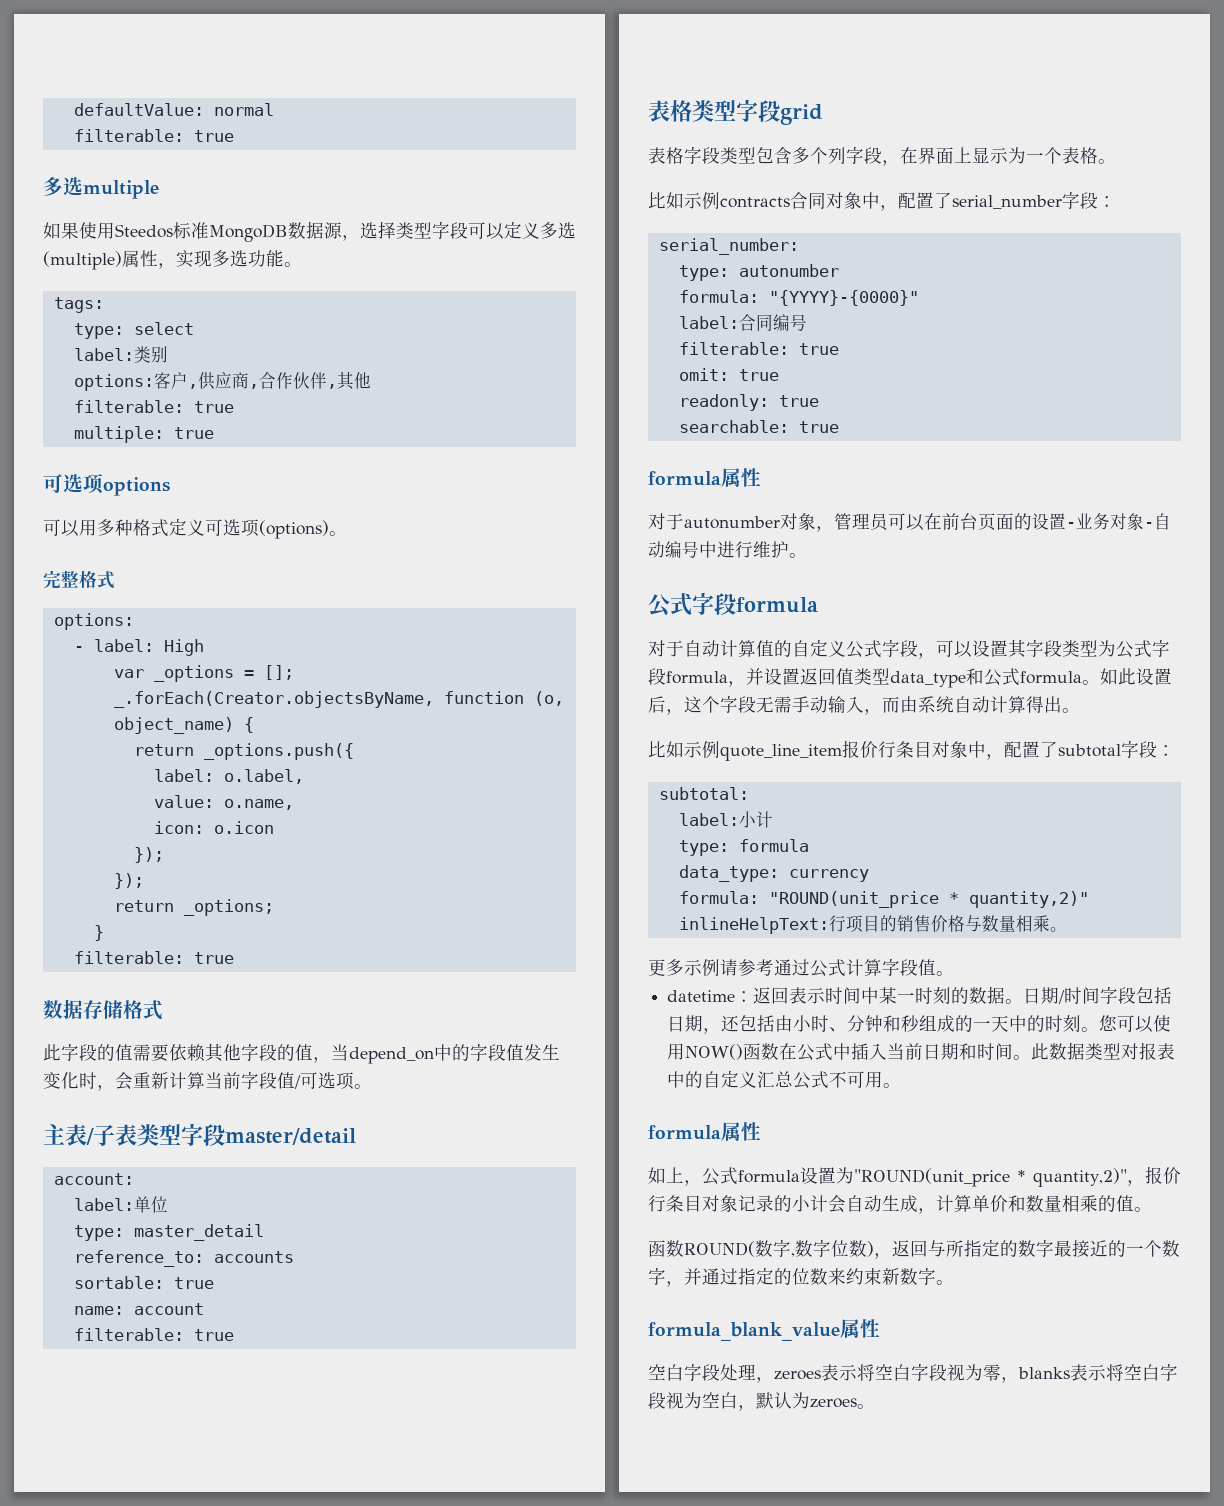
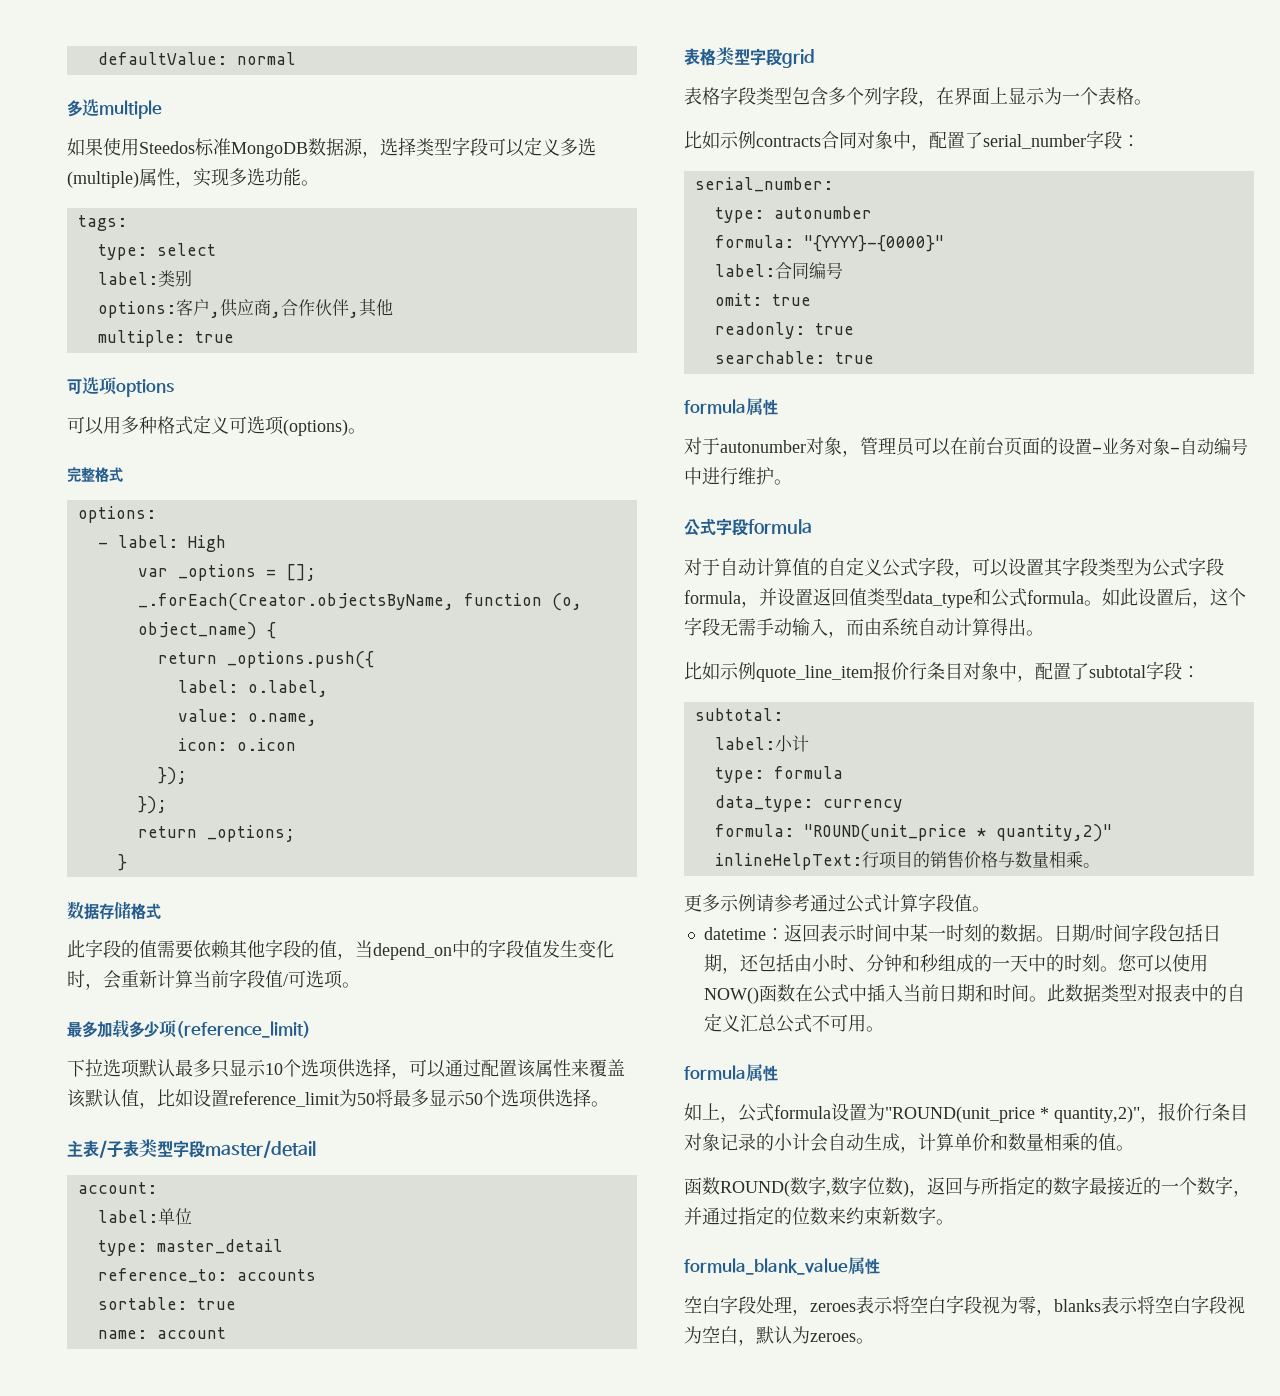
[73,129,234,142] // filterable: true -> (296, 58) none
[73,400,234,413] // filterable: true -> (393, 307) none
[73,951,234,964] // filterable: true -> (127, 862) none
(372, 1086) none -> [67,1020,311,1038] [67,1058,625,1079] [67,1088,609,1109] // 最多加载多少项(reference_limit) // 下拉选项默认最多只显示10个选项供选择，可以通过配置该属性来覆盖该默认值，比如设置reference_limit为50将最多显示50个选项供选择。
[73,1328,234,1341] // filterable: true -> (226, 1333) none
[678,342,839,355] // filterable: true -> (843, 270) none

